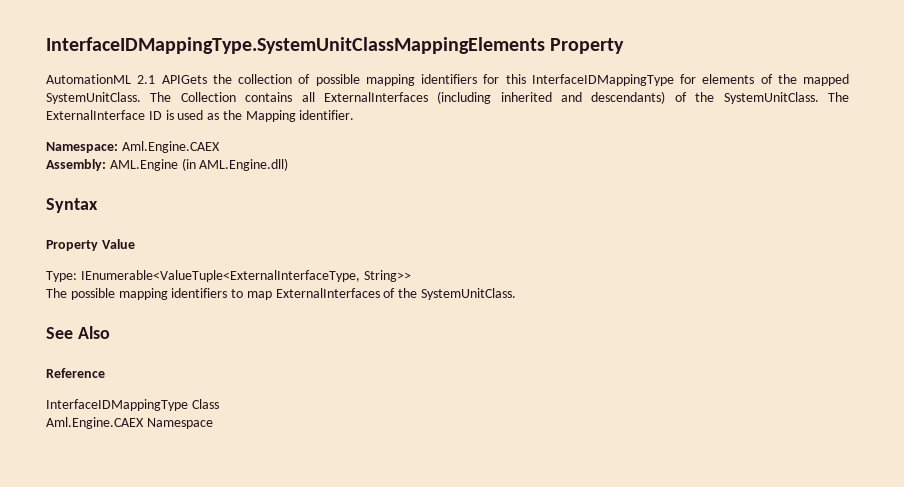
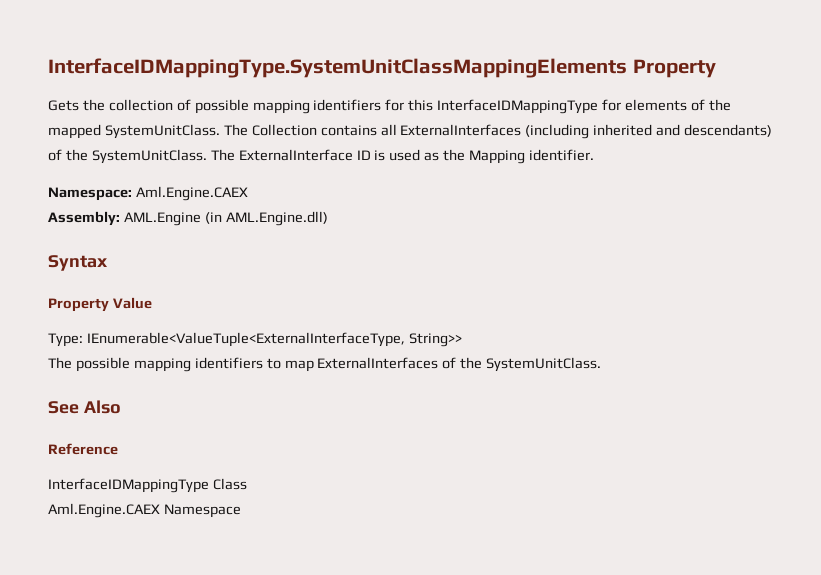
[46,74,207,84] AutomationML 2.1 APIGets -> [48,100,79,111] Gets

